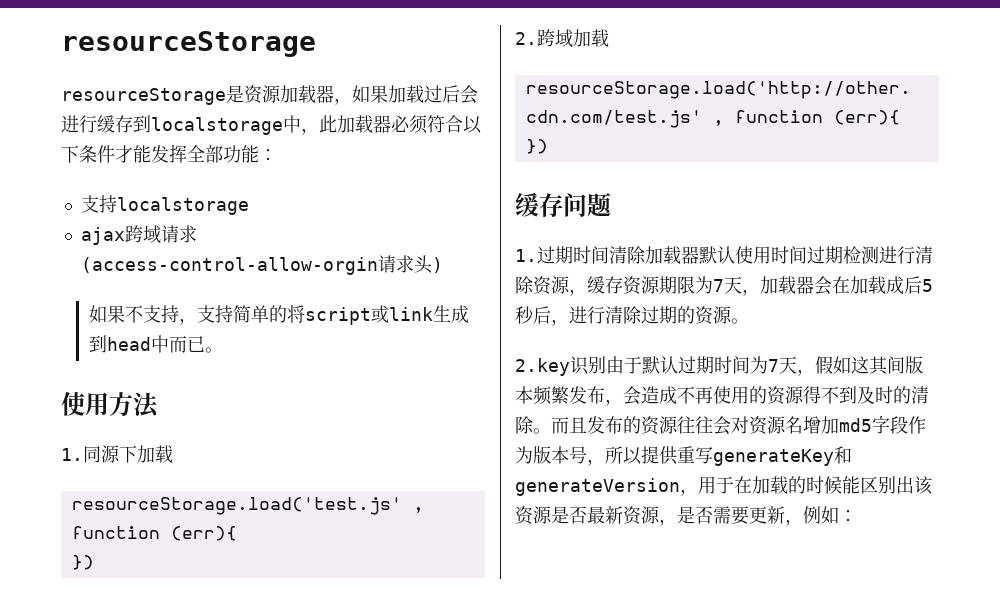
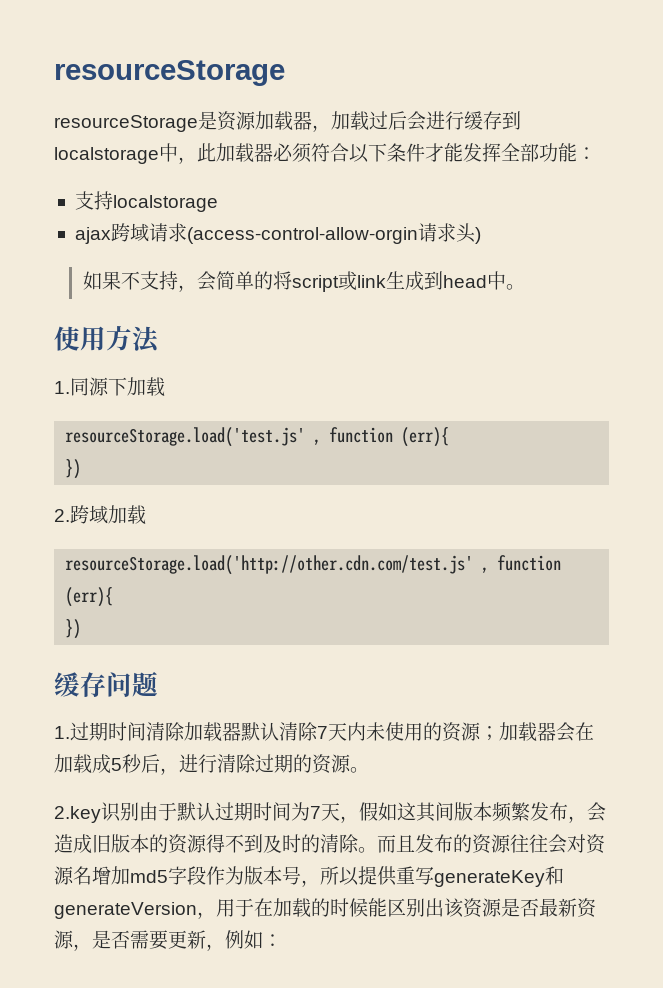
[352,85,388,103] 如果 -> (331, 128) none
[196,305,233,323] 支持 -> [196,271,216,291] 会
[168,336,205,353] 而已 -> (506, 280) none
[735,246,933,264] [515,276,760,296] 使用时间过期检测进行清除资源，缓存资源期限为7天， -> [279,722,499,742] 清除7天内未使用的资源；
[904,276,922,294] 后 -> (111, 764) none
[677,386,749,404] 不再使用 -> [92,834,149,853] 旧版本

